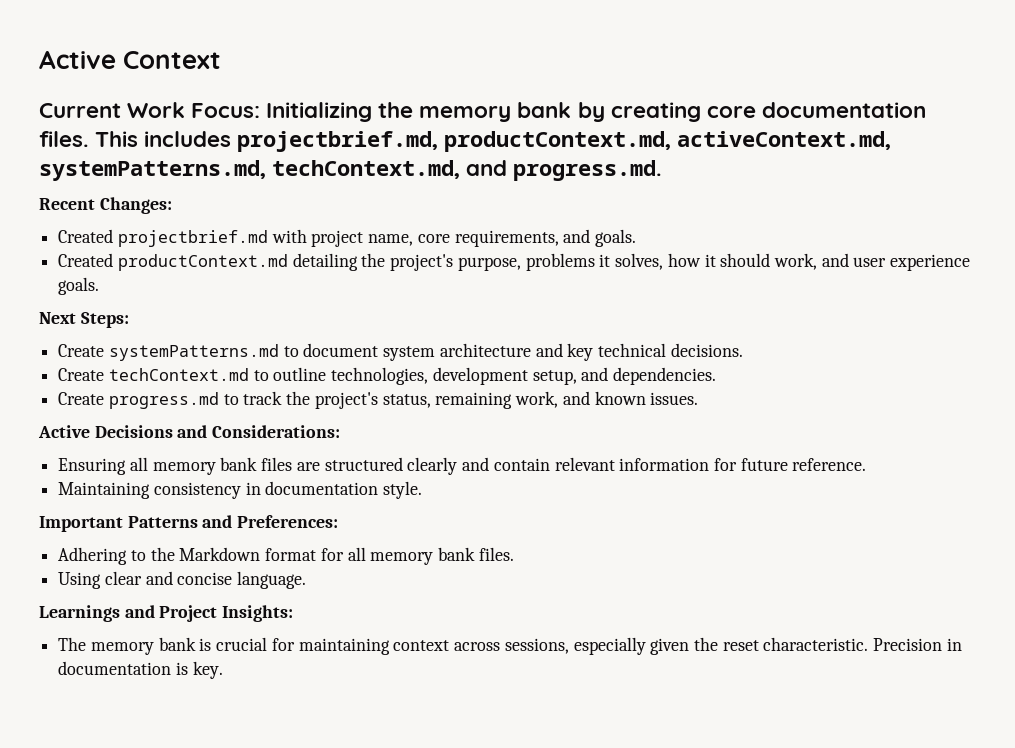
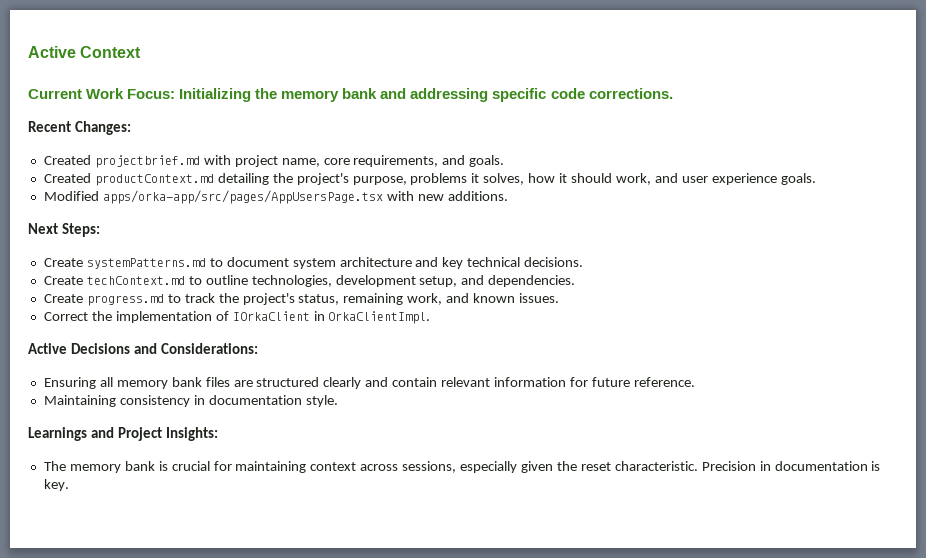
[577,102,926,122] [39,131,892,152] [39,160,663,181] by creating core documentation files. This includes projectbrief.md, productContext.md, activeContext.md, systemPatterns.md, techContext.md, and progress.md. -> [380,88,673,102] and addressing specific code corrections.
(100, 286) none -> [43,190,508,204] // Modified apps/orka-app/src/pages/AppUsersPage.tsx with new additions.
(699, 398) none -> [43,311,431,324] // Correct the implementation of IOrkaClient in OrkaClientImpl.
[39,515,339,532] [58,547,514,565] [58,571,307,589] // Important Patterns and Preferences: // Adhering to the Markdown format for all memory bank files. // Using clear and concise language. -> (338, 401) none

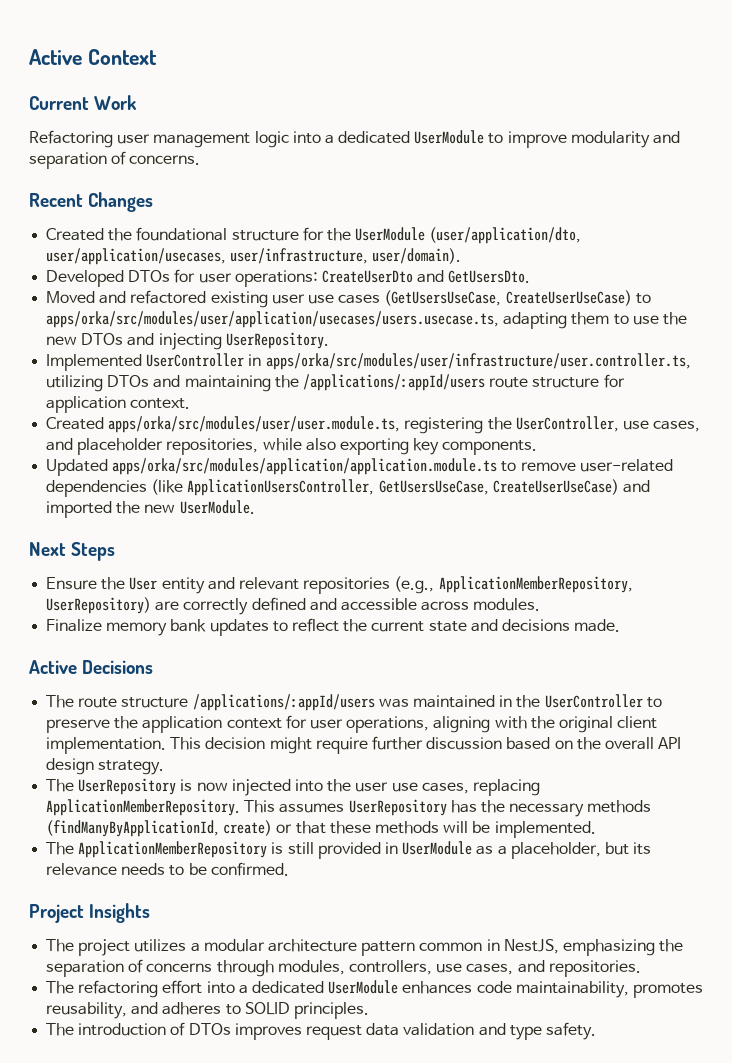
[127,88,673,102] [28,121,131,135] [43,155,505,168] [43,173,816,186] [43,190,508,204] [28,223,100,237] [43,257,584,269] [43,275,576,287] [43,293,560,306] [43,311,431,324] [28,343,258,354] [43,377,695,389] [43,395,338,407] [28,427,218,441] [43,461,881,473] [43,479,69,491] Focus: Initializing the memory bank and addressing specific code corrections. // Recent Changes: // Created projectbrief.md with project name, core requirements, and goals. // Created productContext.md detailing the project's purpose, problems it solves, how it should work, and user experience goals. // Modified apps/orka-app/src/pages/AppUsersPage.tsx with new additions. // Next Steps: // Create systemPatterns.md to document system architecture and key technical decisions. // Create techContext.md to outline technologies, development setup, and dependencies. // Create progress.md to track the project's status, remaining work, and known issues. // Correct the implementation of IOrkaClient in OrkaClientImpl. // Active Decisions and Considerations: // Ensuring all memory bank files are structured clearly and contain relevant information for future reference. // Maintaining consistency in documentation style. // Learnings and Project Insights: // The memory bank is crucial for maintaining context across sessions, especially given the reset characteristic. Precision in documentation is key. -> [29,130,681,148] [29,151,201,169] [29,192,154,212] [46,227,582,244] [46,248,462,265] [46,269,531,287] [46,290,651,308] [46,311,687,329] [46,332,329,350] [46,353,691,371] [46,374,625,392] [46,396,191,413] [46,416,701,434] [46,438,538,455] [46,458,673,476] [46,479,650,497] [46,500,255,518] [29,542,116,561] [46,576,633,594] [46,597,541,615] [46,618,621,636] [29,660,154,674] [46,694,662,711] [46,715,658,733] [46,736,682,754] [46,758,165,775] [46,778,540,796] [46,799,652,817] [46,820,596,838] [46,841,652,859] [46,862,289,876] [29,903,151,923] [46,939,684,956] [46,959,641,977] [46,980,703,998] [46,1002,369,1019] [46,1022,596,1040] // Refactoring user management logic into a dedicated UserModule to improve modularity and separation of concerns. // Recent Changes // Created the foundational structure for the UserModule (user/application/dto, user/application/usecases, user/infrastructure, user/domain). // Developed DTOs for user operations: CreateUserDto and GetUsersDto. // Moved and refactored existing user use cases (GetUsersUseCase, CreateUserUseCase) to apps/orka/src/modules/user/application/usecases/users.usecase.ts, adapting them to use the new DTOs and injecting UserRepository. // Implemented UserController in apps/orka/src/modules/user/infrastructure/user.controller.ts, utilizing DTOs and maintaining the /applications/:appId/users route structure for application context. // Created apps/orka/src/modules/user/user.module.ts, registering the UserController, use cases, and placeholder repositories, while also exporting key components. // Updated apps/orka/src/modules/application/application.module.ts to remove user-related dependencies (like ApplicationUsersController, GetUsersUseCase, CreateUserUseCase) and imported the new UserModule. // Next Steps // Ensure the User entity and relevant repositories (e.g., ApplicationMemberRepository, UserRepository) are correctly defined and accessible across modules. // Finalize memory bank updates to reflect the current state and decisions made. // Active Decisions // The route structure /applications/:appId/users was maintained in the UserController to preserve the application context for user operations, aligning with the original client implementation. This decision might require further discussion based on the overall API design strategy. // The UserRepository is now injected into the user use cases, replacing ApplicationMemberRepository. This assumes UserRepository has the necessary methods (findManyByApplicationId, create) or that these methods will be implemented. // The ApplicationMemberRepository is still provided in UserModule as a placeholder, but its relevance needs to be confirmed. // Project Insights // The project utilizes a modular architecture pattern common in NestJS, emphasizing the separation of concerns through modules, controllers, use cases, and repositories. // The refactoring effort into a dedicated UserModule enhances code maintainability, promotes reusability, and adheres to SOLID principles. // The introduction of DTOs improves request data validation and type safety.

